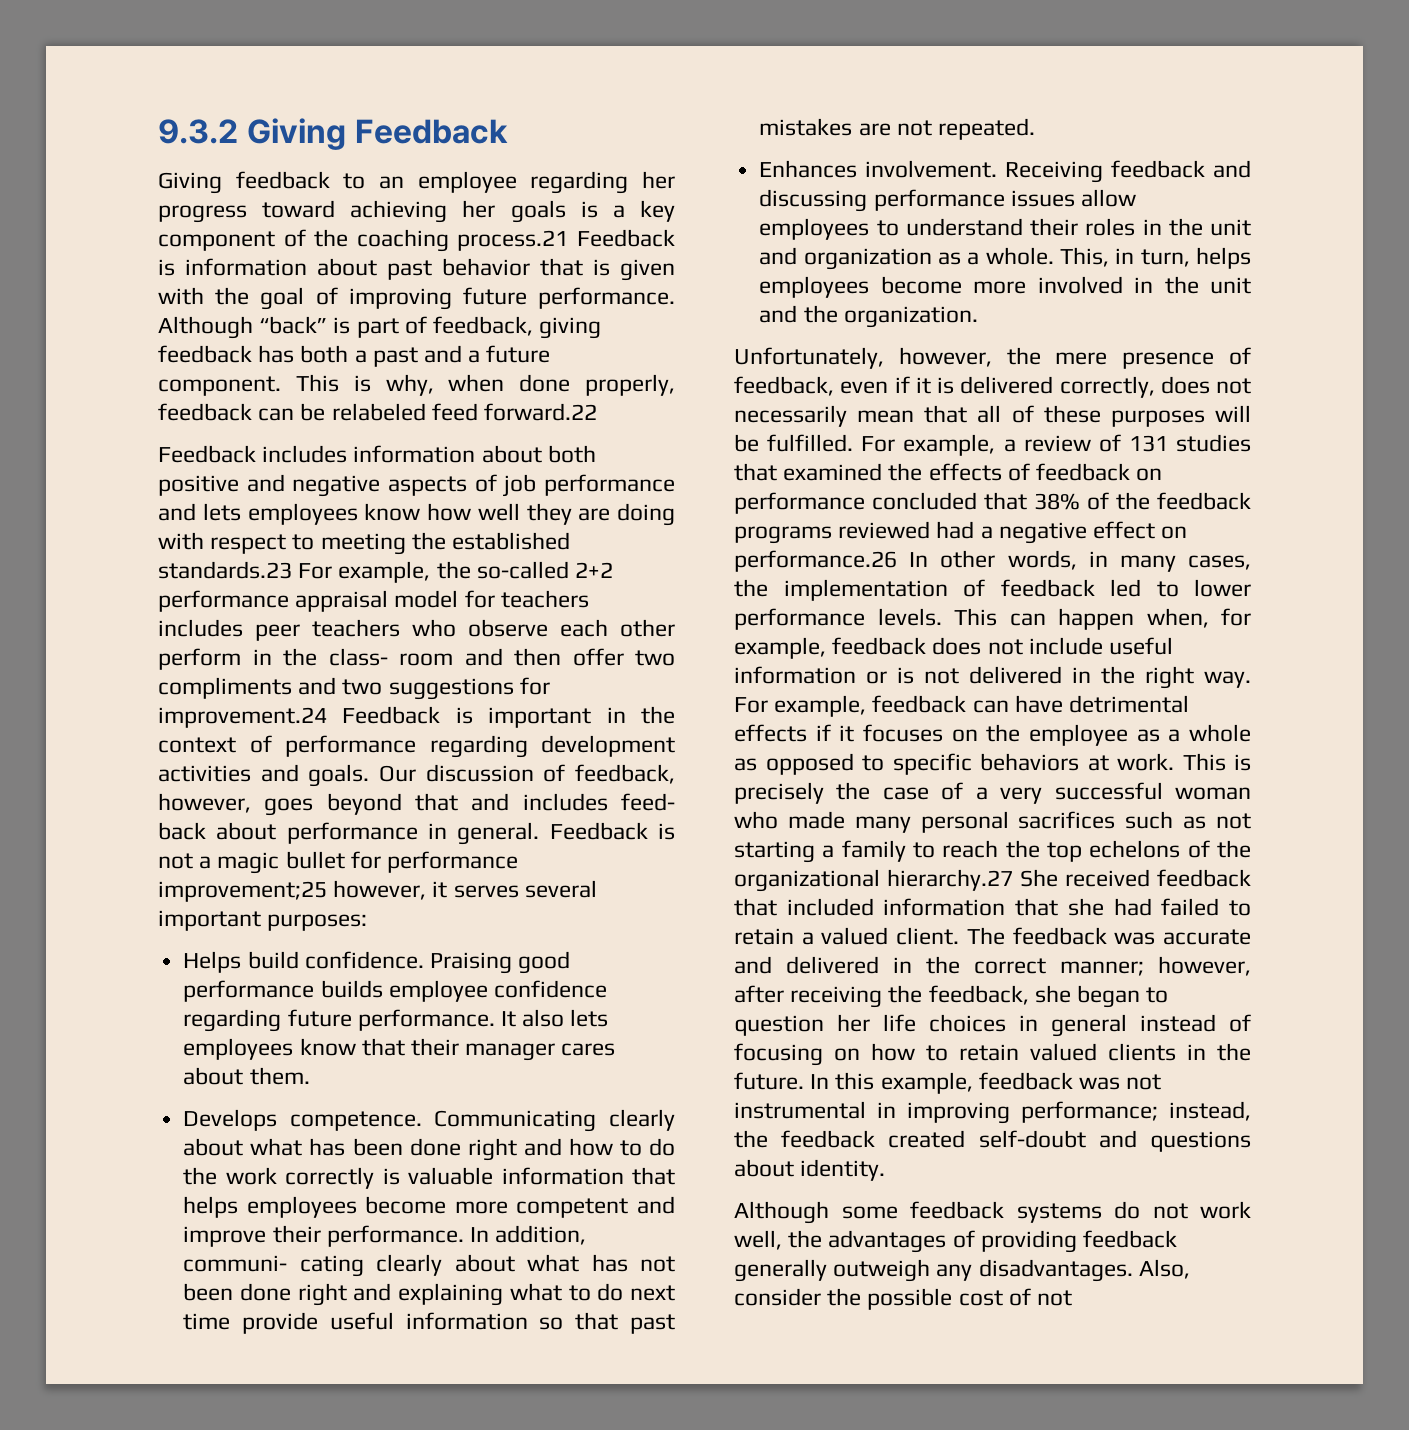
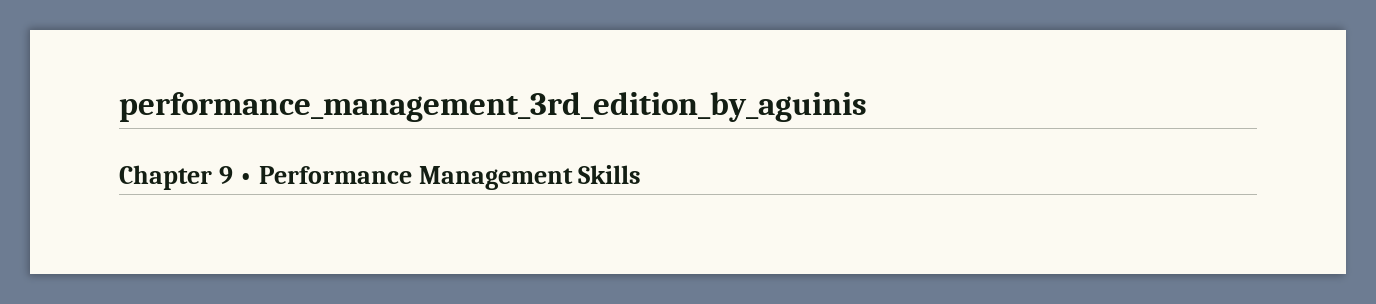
[158,118,508,150] [158,171,675,194] [158,200,676,223] [158,229,675,252] [158,258,675,281] [158,287,675,310] [158,316,602,339] [158,345,551,367] [158,374,675,396] [158,403,598,421] [158,445,596,463] [158,474,675,497] [158,503,675,526] [158,532,571,555] [158,561,614,583] [158,590,589,612] [158,619,675,641] [158,648,675,670] [158,677,550,700] [158,706,675,728] [158,735,675,758] [158,764,675,787] [158,793,675,816] [158,822,675,845] [158,851,519,874] [158,880,597,902] [158,910,368,931] [183,951,571,974] [183,980,607,1002] [183,1009,609,1032] [183,1038,616,1061] [183,1067,310,1085] [183,1109,675,1132] [183,1138,675,1161] [183,1167,675,1189] [183,1196,675,1218] [183,1225,587,1247] [183,1254,675,1277] [183,1283,675,1306] [183,1312,675,1334] [759,118,1035,140] [759,160,1251,183] [759,189,1136,212] [759,218,1251,240] [759,247,1251,270] [759,276,1251,298] [759,305,978,328] [734,347,1251,369] [734,376,1251,398] [734,405,1251,427] [734,434,1251,456] [734,463,1163,481] [734,492,1251,514] [734,521,1188,544] [734,550,1251,572] [734,579,1251,601] [734,608,1251,630] [734,637,1174,659] [734,666,1251,689] [734,695,1190,717] [734,724,1251,746] [734,753,1251,775] [734,782,1251,804] [734,811,1251,833] [734,840,1251,863] [734,869,1251,892] [734,898,1251,916] [734,927,1251,945] [734,956,1251,976] [734,985,1169,1008] [734,1014,1251,1037] [734,1043,1251,1066] [734,1072,1162,1094] [734,1101,1251,1124] [734,1130,1251,1152] [734,1159,886,1181] [734,1201,1251,1224] [734,1230,1178,1253] [734,1259,1190,1282] [734,1288,1073,1310] 9.3.2 Giving Feedback // Giving feedback to an employee regarding her progress toward achieving her goals is a key component of the coaching process.21 Feedback is information about past behavior that is given with the goal of improving future performance. Although “back” is part of feedback, giving feedback has both a past and a future component. This is why, when done properly, feedback can be relabeled feed forward.22 // Feedback includes information about both positive and negative aspects of job performance and lets employees know how well they are doing with respect to meeting the established standards.23 For example, the so-called 2+2 performance appraisal model for teachers includes peer teachers who observe each other perform in the class- room and then offer two compliments and two suggestions for improvement.24 Feedback is important in the context of performance regarding development activities and goals. Our discussion of feedback, however, goes beyond that and includes feed- back about performance in general. Feedback is not a magic bullet for performance improvement;25 however, it serves several important purposes: // Helps build confidence. Praising good performance builds employee confidence regarding future performance. It also lets employees know that their manager cares about them. // Develops competence. Communicating clearly about what has been done right and how to do the work correctly is valuable information that helps employees become more competent and improve their performance. In addition, communi- cating clearly about what has not been done right and explaining what to do next time provide useful information so that past mistakes are not repeated. // Enhances involvement. Receiving feedback and discussing performance issues allow employees to understand their roles in the unit and organization as a whole. This, in turn, helps employees become more involved in the unit and the organization. // Unfortunately, however, the mere presence of feedback, even if it is delivered correctly, does not necessarily mean that all of these purposes will be fulfilled. For example, a review of 131 studies that examined the effects of feedback on performance concluded that 38% of the feedback programs reviewed had a negative effect on performance.26 In other words, in many cases, the implementation of feedback led to lower performance levels. This can happen when, for example, feedback does not include useful information or is not delivered in the right way. For example, feedback can have detrimental effects if it focuses on the employee as a whole as opposed to specific behaviors at work. This is precisely the case of a very successful woman who made many personal sacrifices such as not starting a family to reach the top echelons of the organizational hierarchy.27 She received feedback that included information that she had failed to retain a valued client. The feedback was accurate and delivered in the correct manner; however, after receiving the feedback, she began to question her life choices in general instead of focusing on how to retain valued clients in the future. In this example, feedback was not instrumental in improving performance; instead, the feedback created self-doubt and questions about identity. // Although some feedback systems do not work well, the advantages of providing feedback generally outweigh any disadvantages. Also, consider the possible cost of not -> [119,92,867,122] [119,165,642,190] performance_management_3rd_edition_by_aguinis // Chapter 9 • Performance Management Skills

